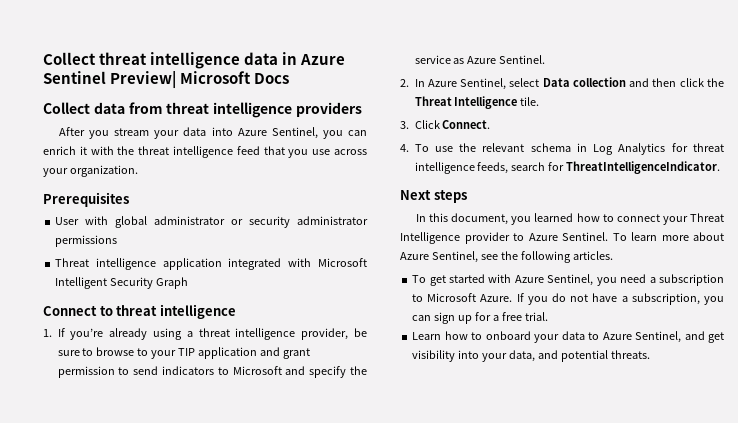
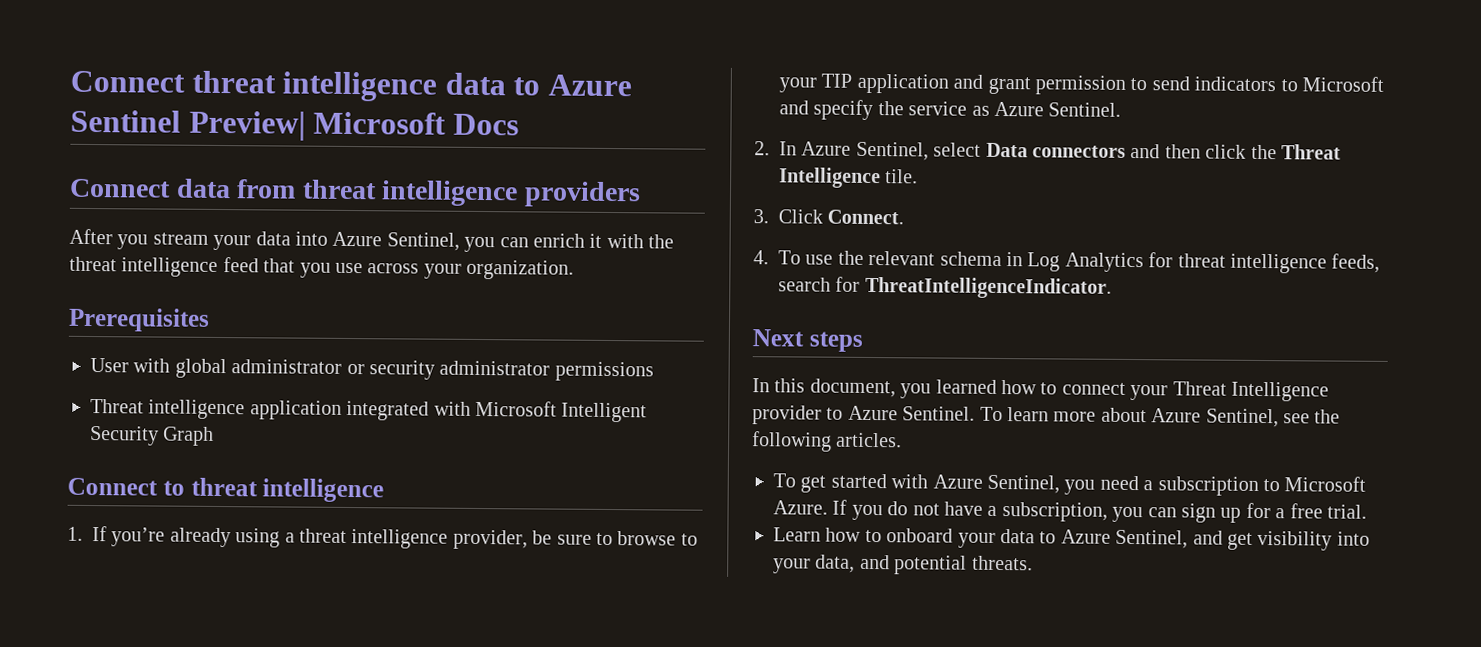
[43,52,96,65] Collect -> [70,70,185,93] Connect
[282,52,298,65] in -> [513,77,541,96] to
[43,102,90,114] Collect -> [69,178,171,198] Connect
[572,77,626,87] collection -> [1032,145,1126,158] connectors

